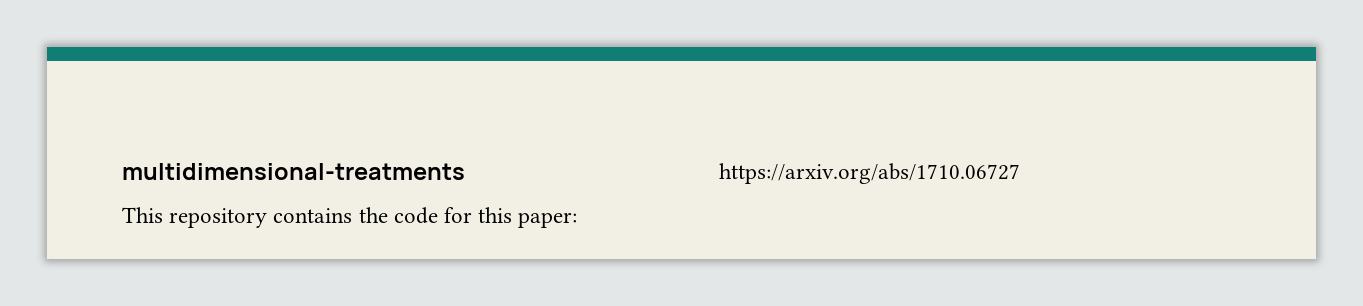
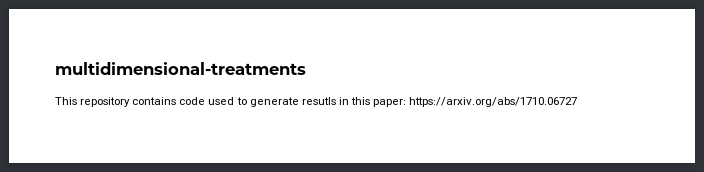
[358,207,473,224] the code for -> [179,97,349,107] code used to generate resutls in

